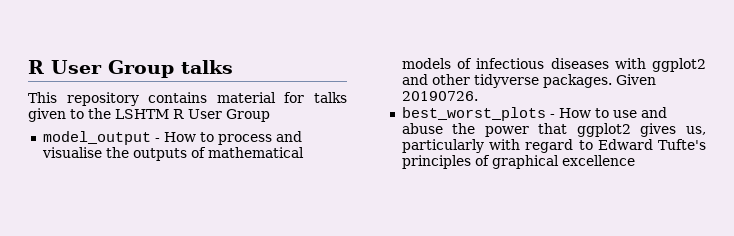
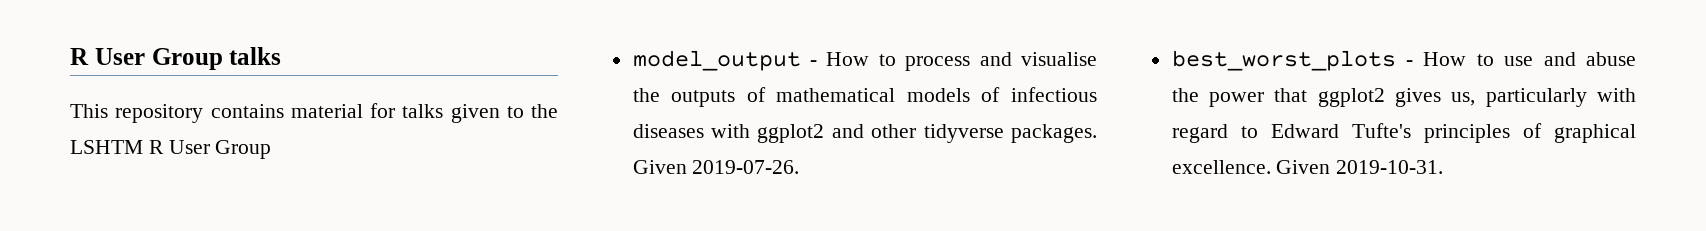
[401,91,478,101] 20190726. -> [692,160,800,174] 2019-07-26.
[561,155,635,166] excellence -> [1171,160,1444,174] excellence. Given 2019-10-31.

